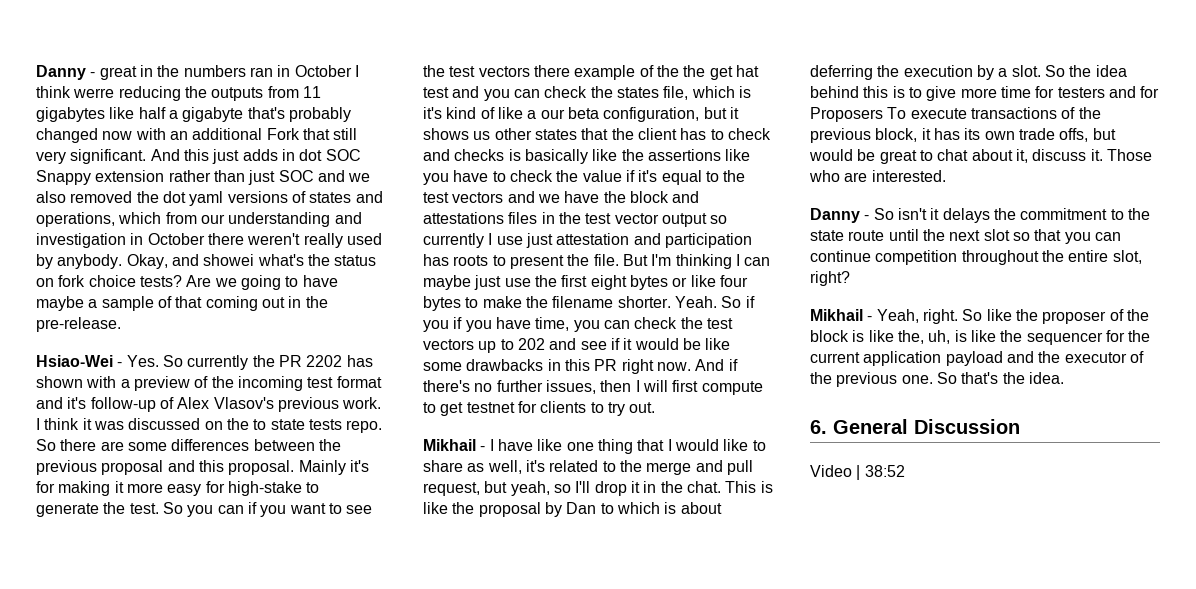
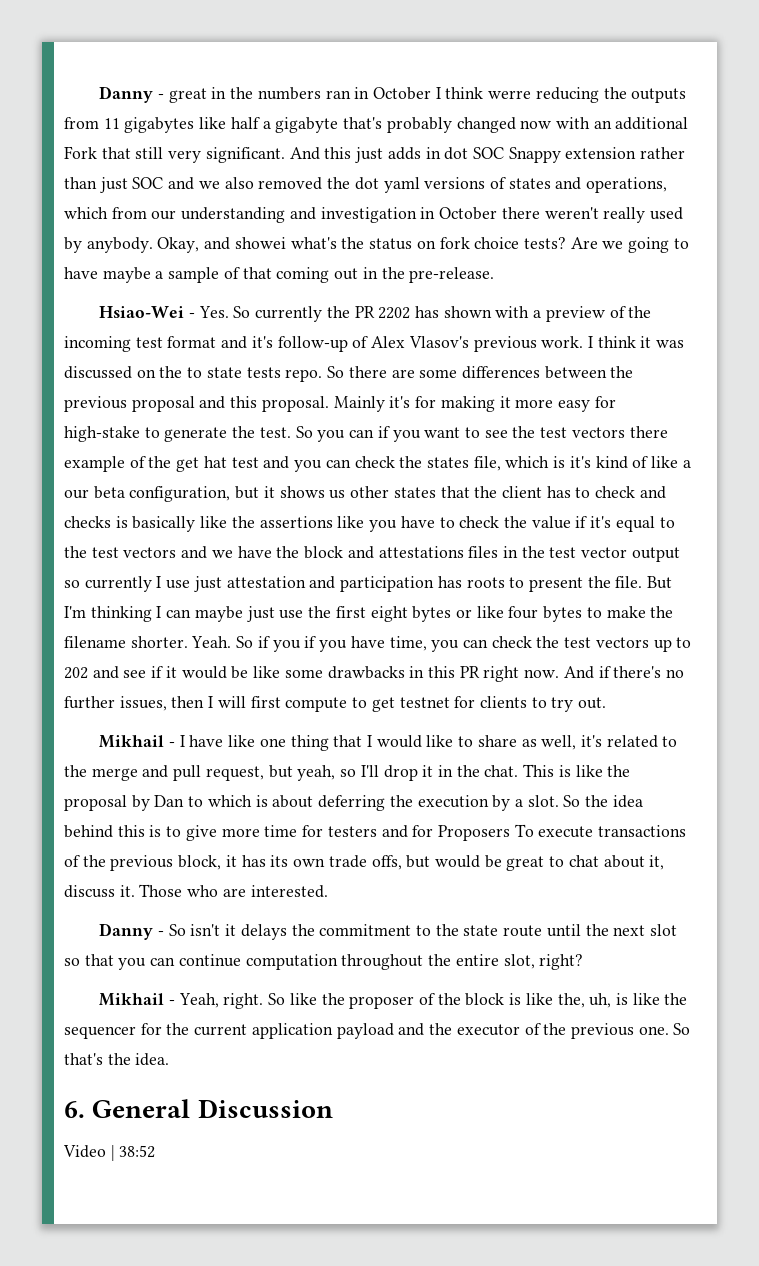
[683,65,706,77] the -> (172, 462) none
[875,250,958,265] competition -> [245,954,338,970] computation

